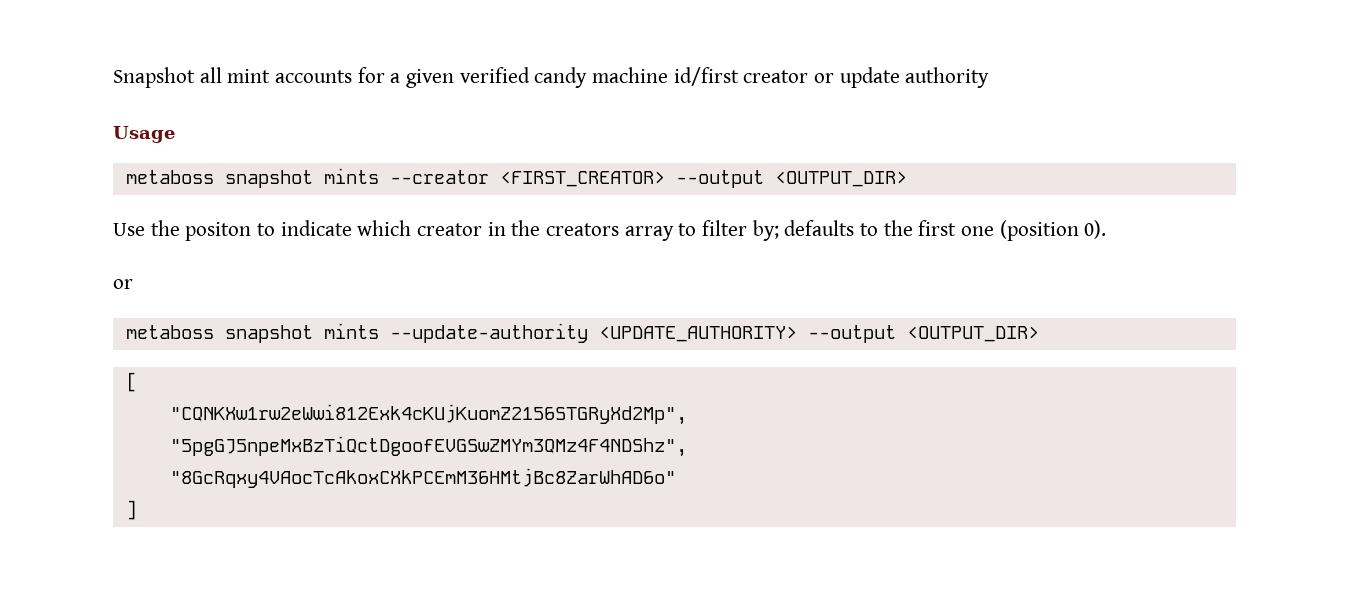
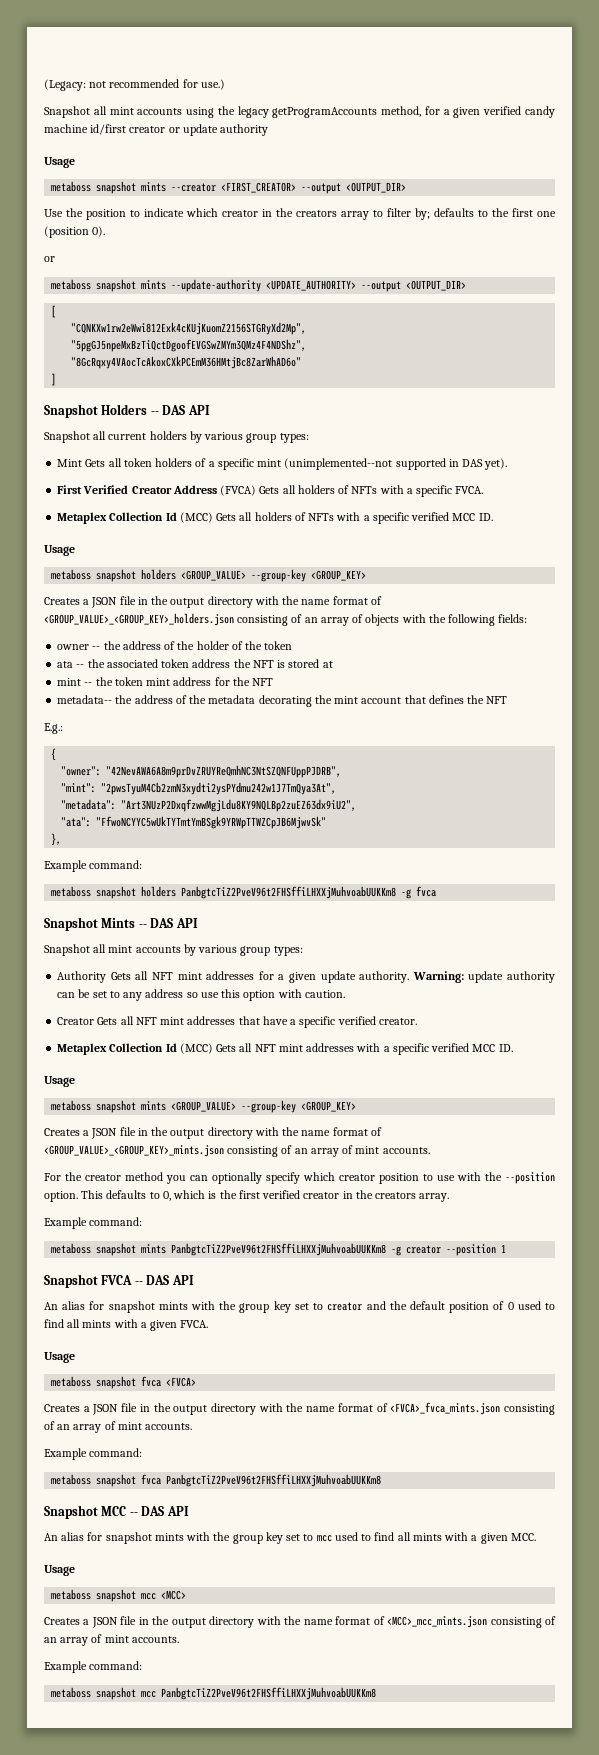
[113,67,353,88] Snapshot all mint accounts -> [44,79,225,91] [44,106,422,118] (Legacy: not recommended for use.) // Snapshot all mint accounts using the legacy getProgramAccounts method,
[185,222,252,241] positon -> [86,209,126,220] position
(137, 510) none -> [44,404,210,418] [44,431,309,443] [57,458,508,470] [57,485,484,497] [57,512,493,524] [44,545,75,556] [51,569,367,582] [44,596,382,608] [44,613,528,626] [57,641,293,650] [57,659,333,668] [57,677,274,686] [57,695,508,707] [44,723,63,734] [51,748,57,761] [61,765,342,778] [61,782,337,795] [61,799,357,812] [61,816,327,829] [51,833,62,846] [44,860,143,872] [51,886,437,899] [44,917,198,931] [44,944,303,956] [57,971,556,983] [57,989,345,1001] [57,1016,417,1028] [57,1043,513,1055] [44,1076,75,1087] [51,1100,357,1113] [44,1127,382,1139] [44,1145,430,1157] [44,1172,555,1184] [44,1190,450,1202] [44,1217,143,1229] [51,1243,507,1256] [44,1274,194,1288] [44,1301,555,1313] [44,1319,209,1331] [44,1352,75,1363] [51,1376,197,1389] [44,1402,555,1415] [44,1421,193,1433] [44,1448,143,1460] [51,1474,382,1487] [44,1505,189,1519] [44,1532,536,1544] [44,1565,75,1576] [51,1589,187,1602] [44,1616,556,1628] [44,1634,179,1646] [44,1661,143,1673] [51,1687,377,1700] // Snapshot Holders -- DAS API // Snapshot all current holders by various group types: // Mint Gets all token holders of a specific mint (unimplemented--not supported in DAS yet). // First Verified Creator Address (FVCA) Gets all holders of NFTs with a specific FVCA. // Metaplex Collection Id (MCC) Gets all holders of NFTs with a specific verified MCC ID. // Usage // metaboss snapshot holders <GROUP_VALUE> --group-key <GROUP_KEY> // Creates a JSON file in the output directory with the name format of <GROUP_VALUE>_<GROUP_KEY>_holders.json consisting of an array of objects with the following fields: // owner -- the address of the holder of the token // ata -- the associated token address the NFT is stored at // mint -- the token mint address for the NFT // metadata-- the address of the metadata decorating the mint account that defines the NFT // E.g.: // { // "owner": "42NevAWA6A8m9prDvZRUYReQmhNC3NtSZQNFUppPJDRB", // "mint": "2pwsTyuM4Cb2zmN3xydti2ysPYdmu242w1J7TmQya3At", // "metadata": "Art3NUzP2DxqfzwwMgjLdu8KY9NQLBp2zuEZ63dx9iU2", // "ata": "FfwoNCYYC5wUkTYTmtYmBSgk9YRWpTTWZCpJB6MjwvSk" // }, // Example command: // metaboss snapshot holders PanbgtcTiZ2PveV96t2FHSffiLHXXjMuhvoabUUKKm8 -g fvca // Snapshot Mints -- DAS API // Snapshot all mint accounts by various group types: // Authority Gets all NFT mint addresses for a given update authority. Warning: update authority can be set to any address so use this option with caution. // Creator Gets all NFT mint addresses that have a specific verified creator. // Metaplex Collection Id (MCC) Gets all NFT mint addresses with a specific verified MCC ID. // Usage // metaboss snapshot mints <GROUP_VALUE> --group-key <GROUP_KEY> // Creates a JSON file in the output directory with the name format of <GROUP_VALUE>_<GROUP_KEY>_mints.json consisting of an array of mint accounts. // For the creator method you can optionally specify which creator position to use with the --position option. This defaults to 0, which is the first verified creator in the creators array. // Example command: // metaboss snapshot mints PanbgtcTiZ2PveV96t2FHSffiLHXXjMuhvoabUUKKm8 -g creator --position 1 // Snapshot FVCA -- DAS API // An alias for snapshot mints with the group key set to creator and the default position of 0 used to find all mints with a given FVCA. // Usage // metaboss snapshot fvca <FVCA> // Creates a JSON file in the output directory with the name format of <FVCA>_fvca_mints.json consisting of an array of mint accounts. // Example command: // metaboss snapshot fvca PanbgtcTiZ2PveV96t2FHSffiLHXXjMuhvoabUUKKm8 // Snapshot MCC -- DAS API // An alias for snapshot mints with the group key set to mcc used to find all mints with a given MCC. // Usage // metaboss snapshot mcc <MCC> // Creates a JSON file in the output directory with the name format of <MCC>_mcc_mints.json consisting of an array of mint accounts. // Example command: // metaboss snapshot mcc PanbgtcTiZ2PveV96t2FHSffiLHXXjMuhvoabUUKKm8

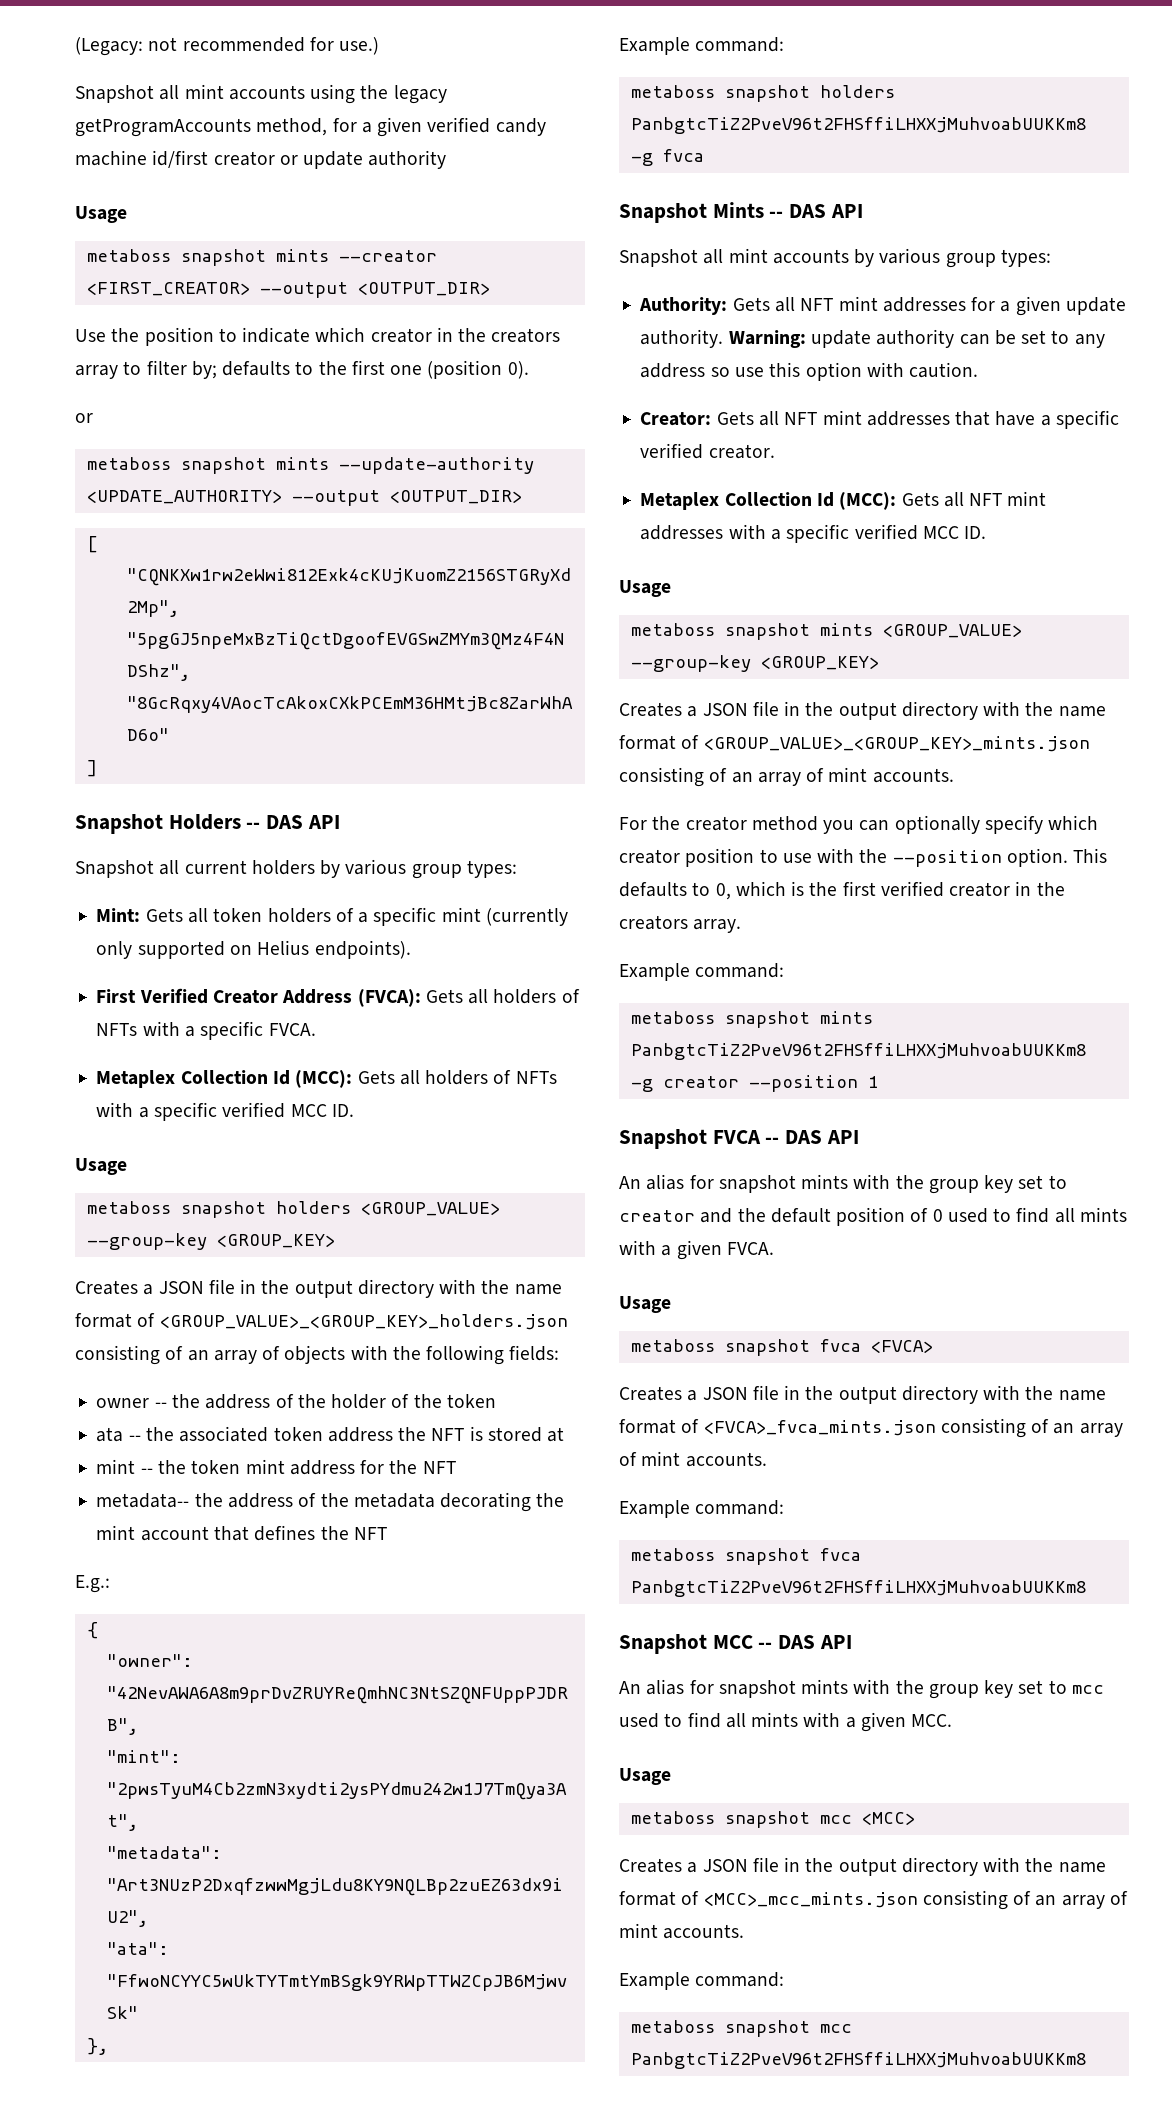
[57,459,83,467] Mint -> [96,908,141,922] Mint:
[284,458,508,470] (unimplemented--not supported in DAS yet). -> [485,908,568,926] [96,940,411,959] (currently only supported on Helius endpoints).
[220,485,257,496] (FVCA) -> [357,989,421,1007] (FVCA):
[179,512,213,523] (MCC) -> [295,1070,353,1088] (MCC):
[57,971,107,983] Authority -> [639,297,728,315] Authority:
[57,1017,95,1025] Creator -> [640,412,712,426] Creator:
[179,1043,213,1054] (MCC) -> [839,492,897,510] (MCC):

